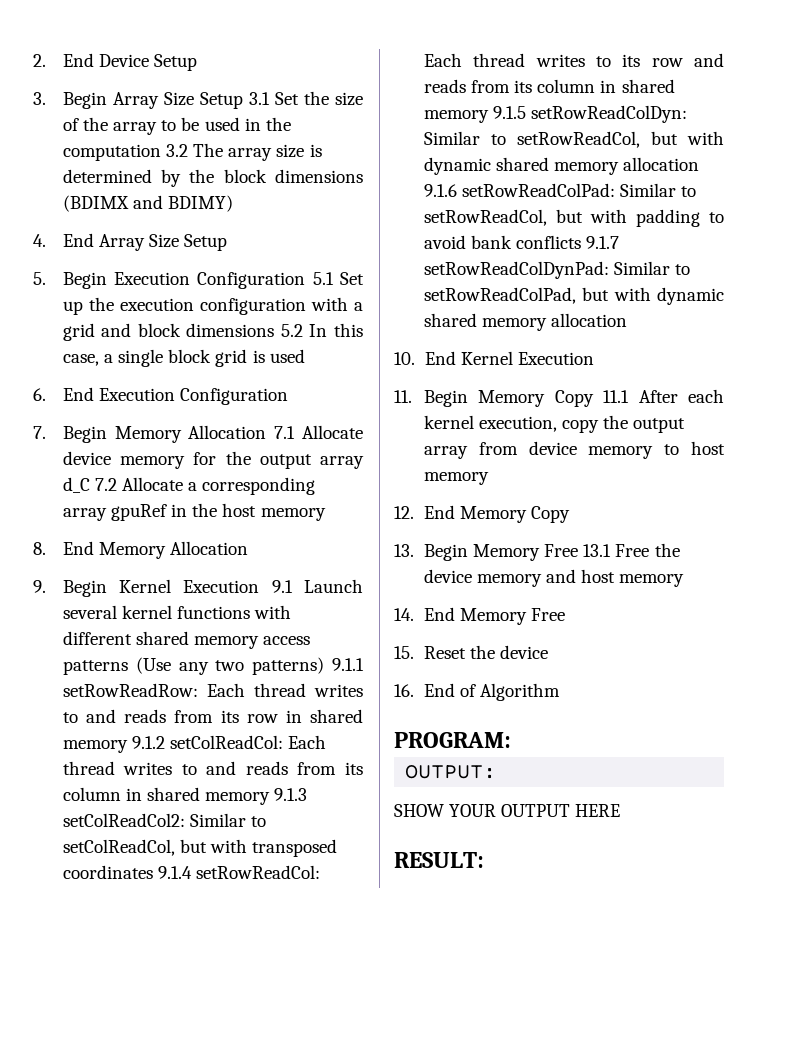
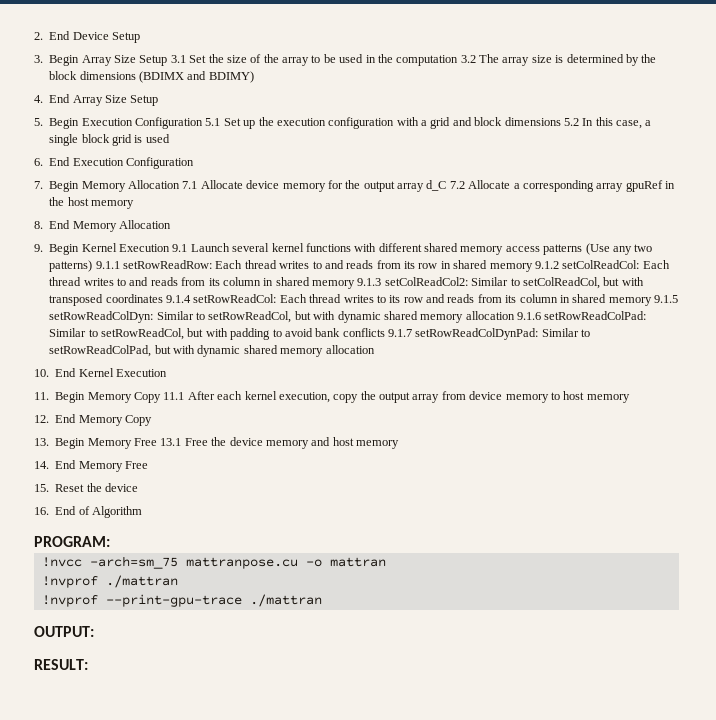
[405,765,497,779] [394,804,621,817] OUTPUT: // SHOW YOUR OUTPUT HERE -> [41,556,386,569] [41,575,178,588] [41,594,322,607] [34,626,94,637] !nvcc -arch=sm_75 mattranpose.cu -o mattran // !nvprof ./mattran // !nvprof --print-gpu-trace ./mattran // OUTPUT:

